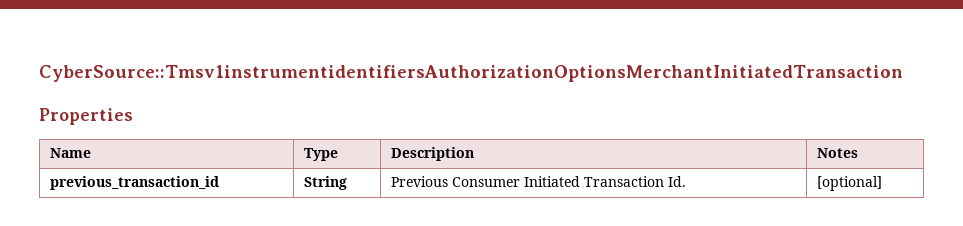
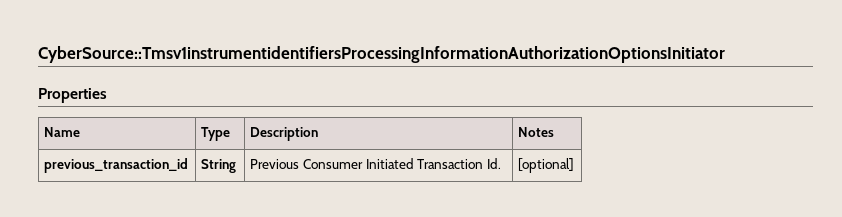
[39,65,903,82] CyberSource::Tmsv1instrumentidentifiersAuthorizationOptionsMerchantInitiatedTransaction -> [38,46,725,63] CyberSource::Tmsv1instrumentidentifiersProcessingInformationAuthorizationOptionsInitiator

